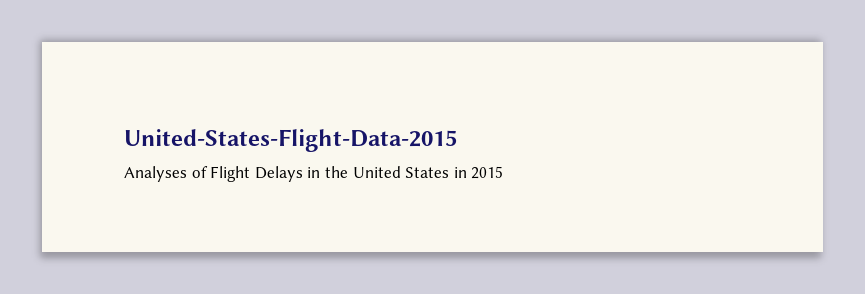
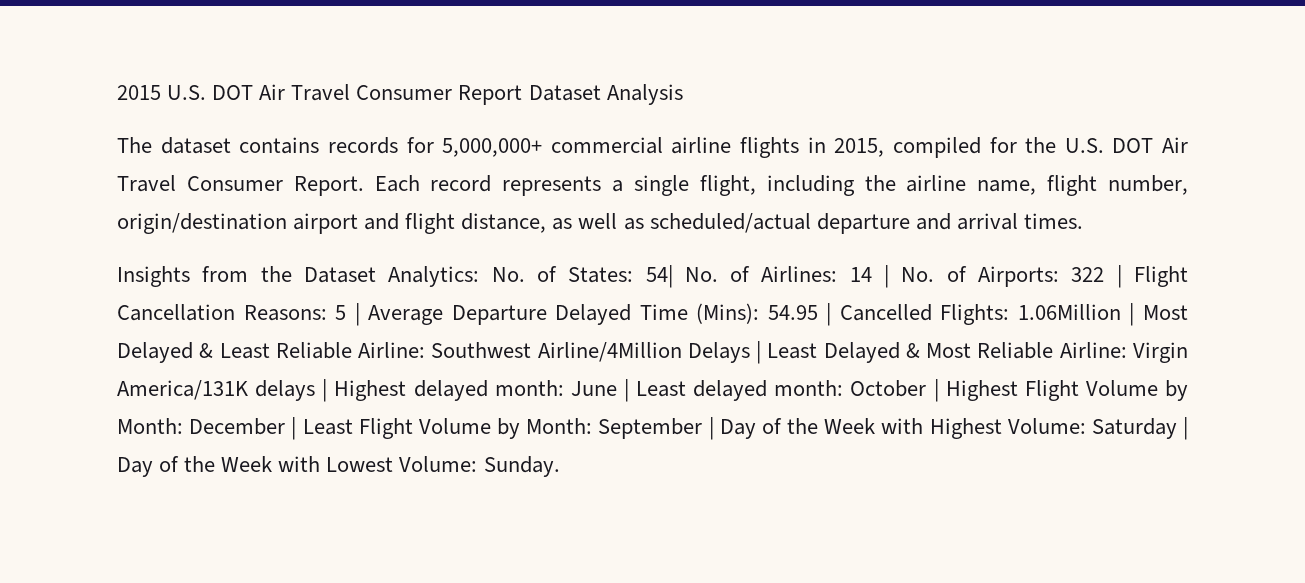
[124,129,457,152] [124,166,504,182] United-States-Flight-Data-2015 // Analyses of Flight Delays in the United States in 2015 -> [117,84,683,105] [117,137,1188,158] [117,175,1188,196] [117,213,1083,234] [117,265,1188,288] [117,303,1188,326] [117,341,1188,364] [117,379,1188,402] [117,417,1188,440] [117,456,560,477] 2015 U.S. DOT Air Travel Consumer Report Dataset Analysis // The dataset contains records for 5,000,000+ commercial airline flights in 2015, compiled for the U.S. DOT Air Travel Consumer Report. Each record represents a single flight, including the airline name, flight number, origin/destination airport and flight distance, as well as scheduled/actual departure and arrival times. // Insights from the Dataset Analytics: No. of States: 54| No. of Airlines: 14 | No. of Airports: 322 | Flight Cancellation Reasons: 5 | Average Departure Delayed Time (Mins): 54.95 | Cancelled Flights: 1.06Million | Most Delayed & Least Reliable Airline: Southwest Airline/4Million Delays | Least Delayed & Most Reliable Airline: Virgin America/131K delays | Highest delayed month: June | Least delayed month: October | Highest Flight Volume by Month: December | Least Flight Volume by Month: September | Day of the Week with Highest Volume: Saturday | Day of the Week with Lowest Volume: Sunday.

